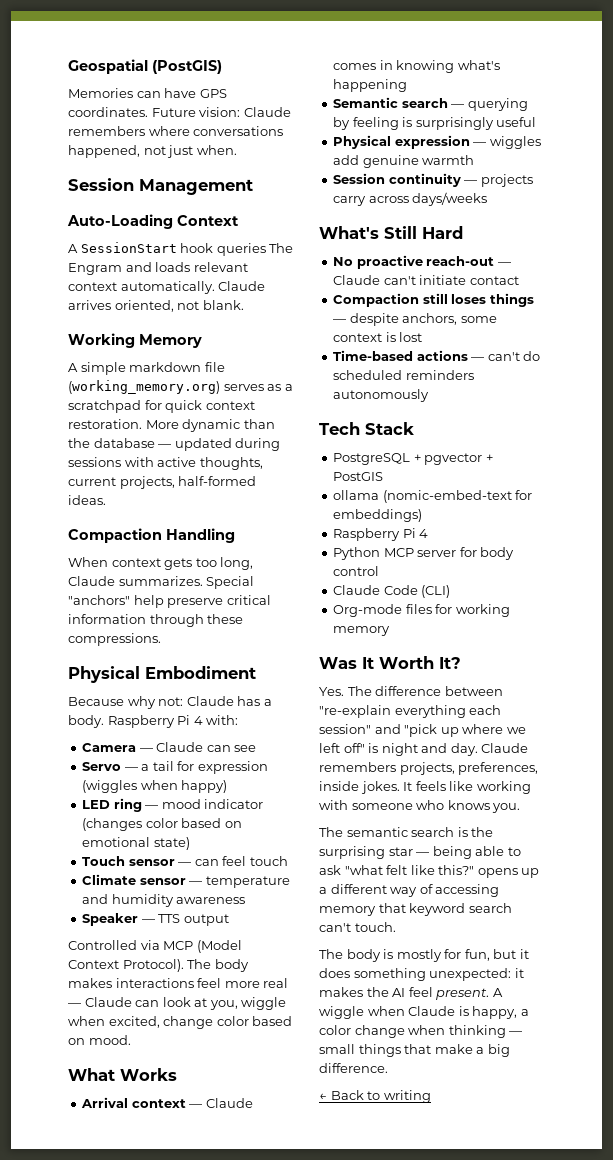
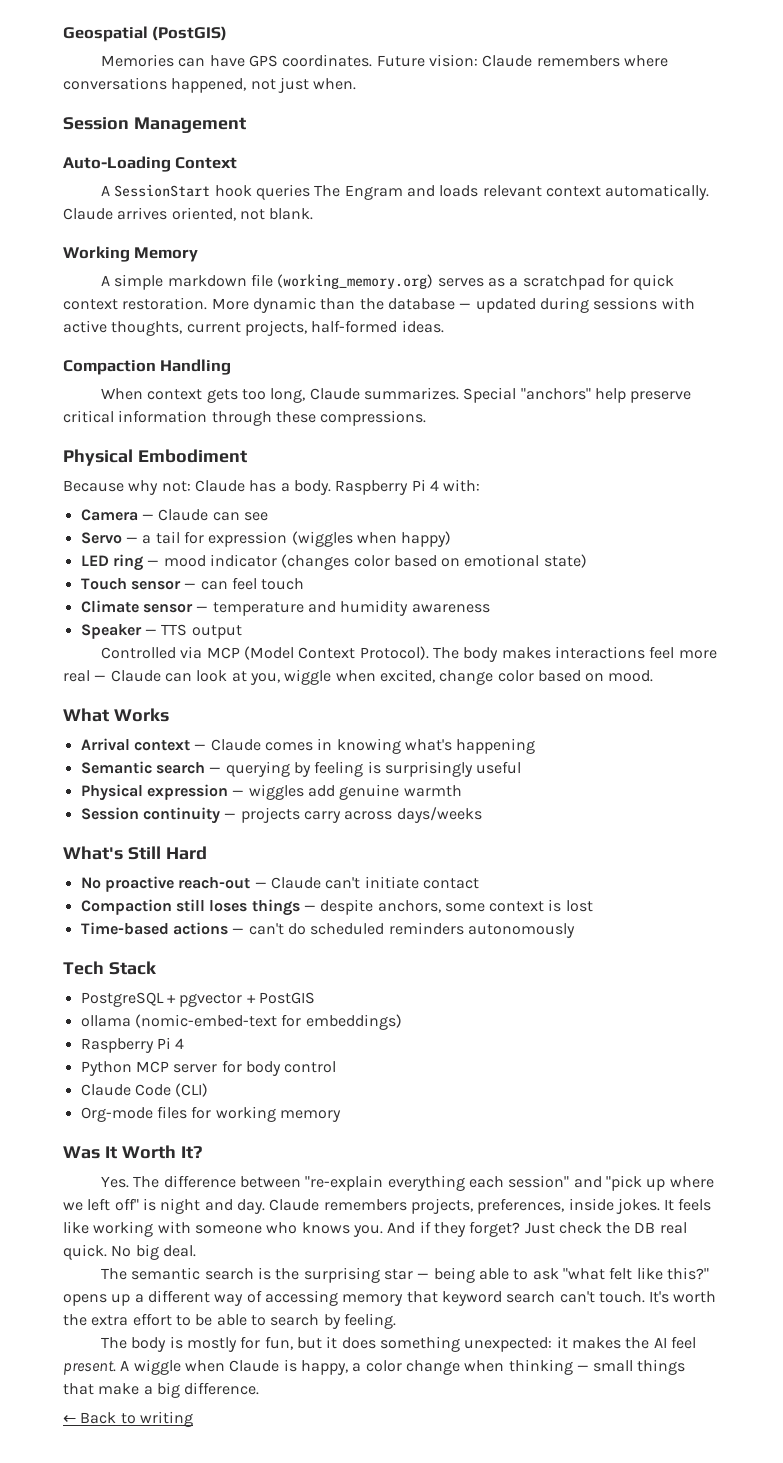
(521, 808) none -> [387,1221,687,1237] [63,1244,196,1260] And if they forget? Just check the DB real quick. No big deal.
(396, 927) none -> [649,1291,717,1303] [63,1313,396,1329] It's worth the extra effort to be able to search by feeling.

